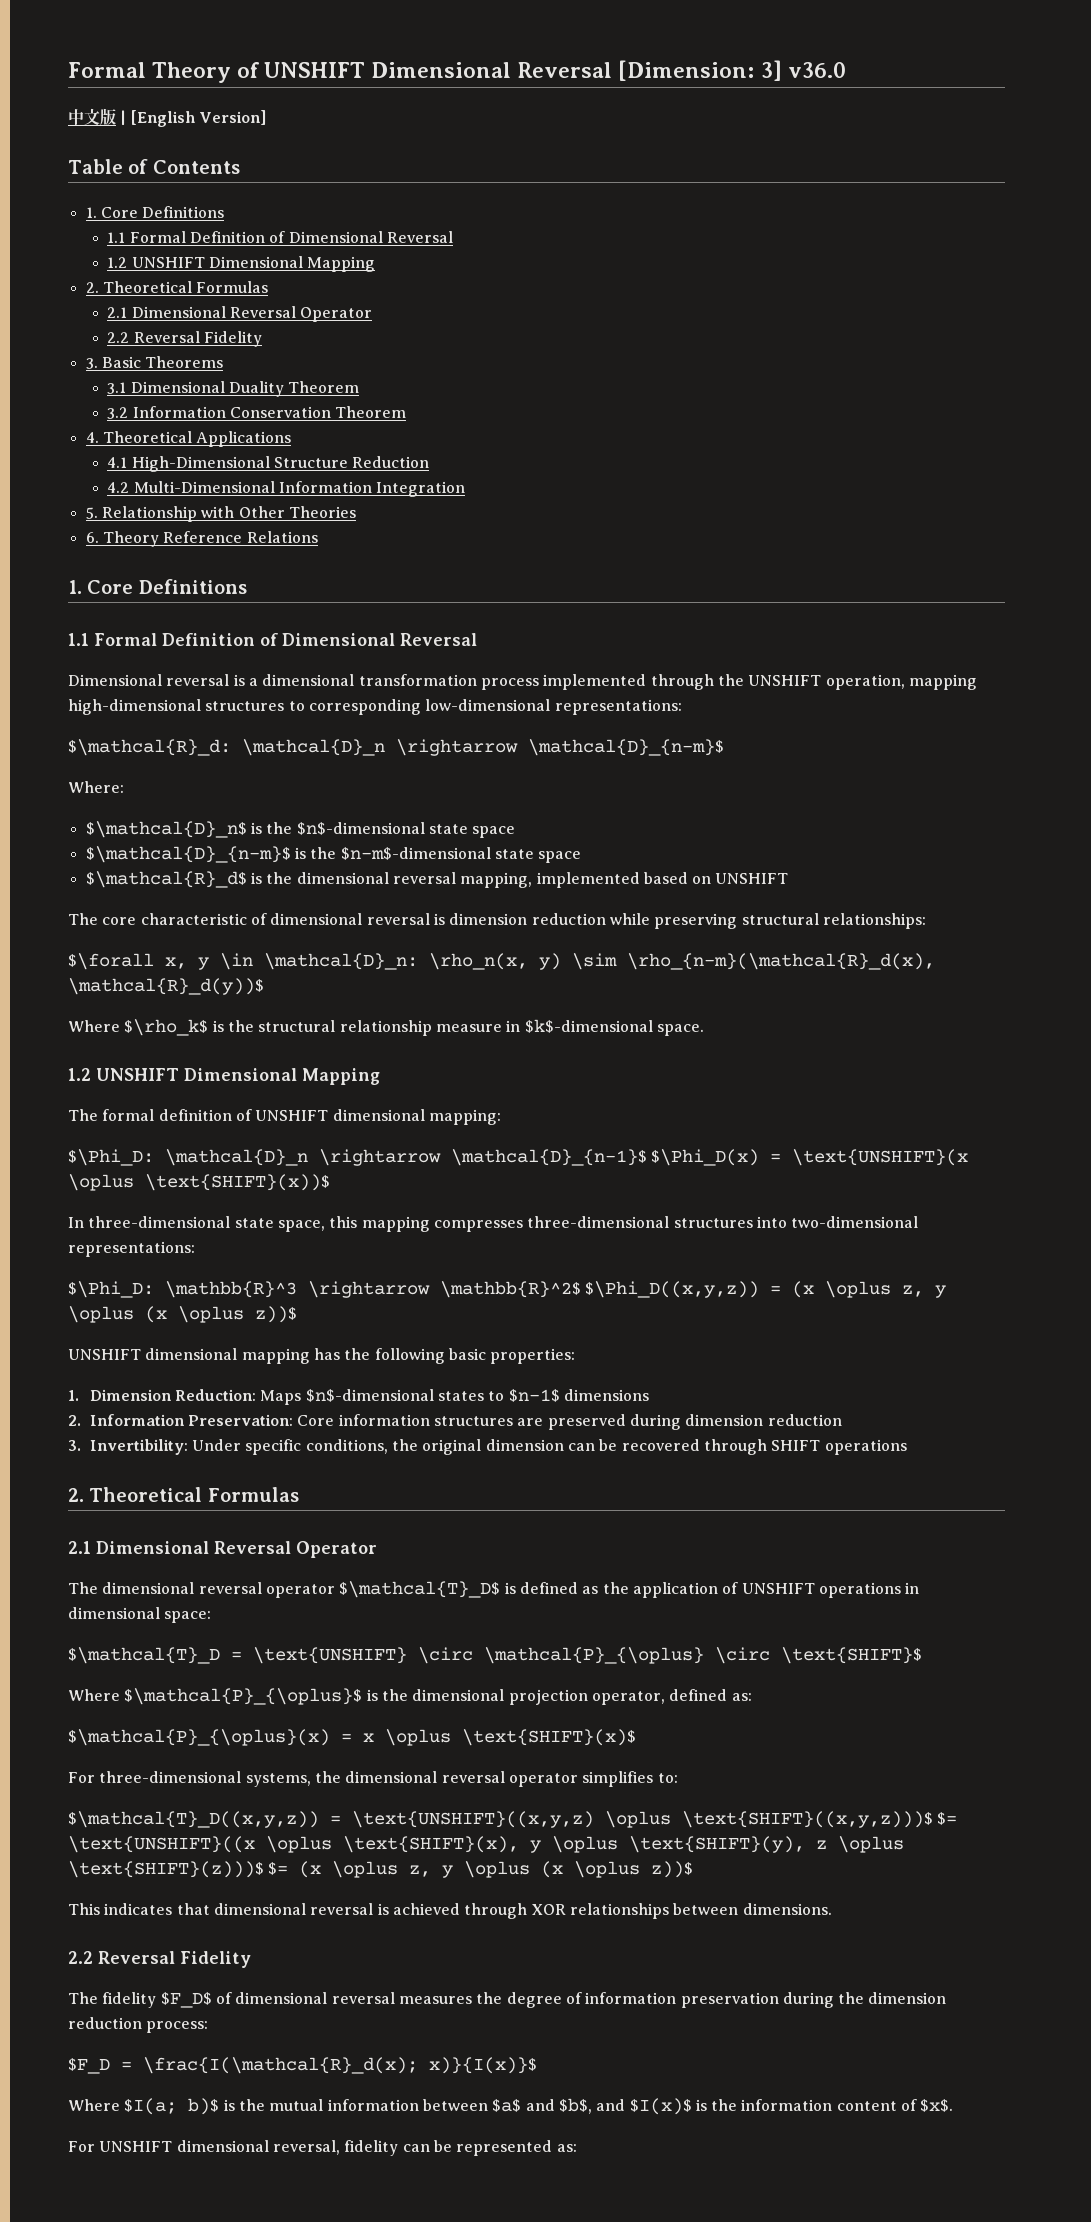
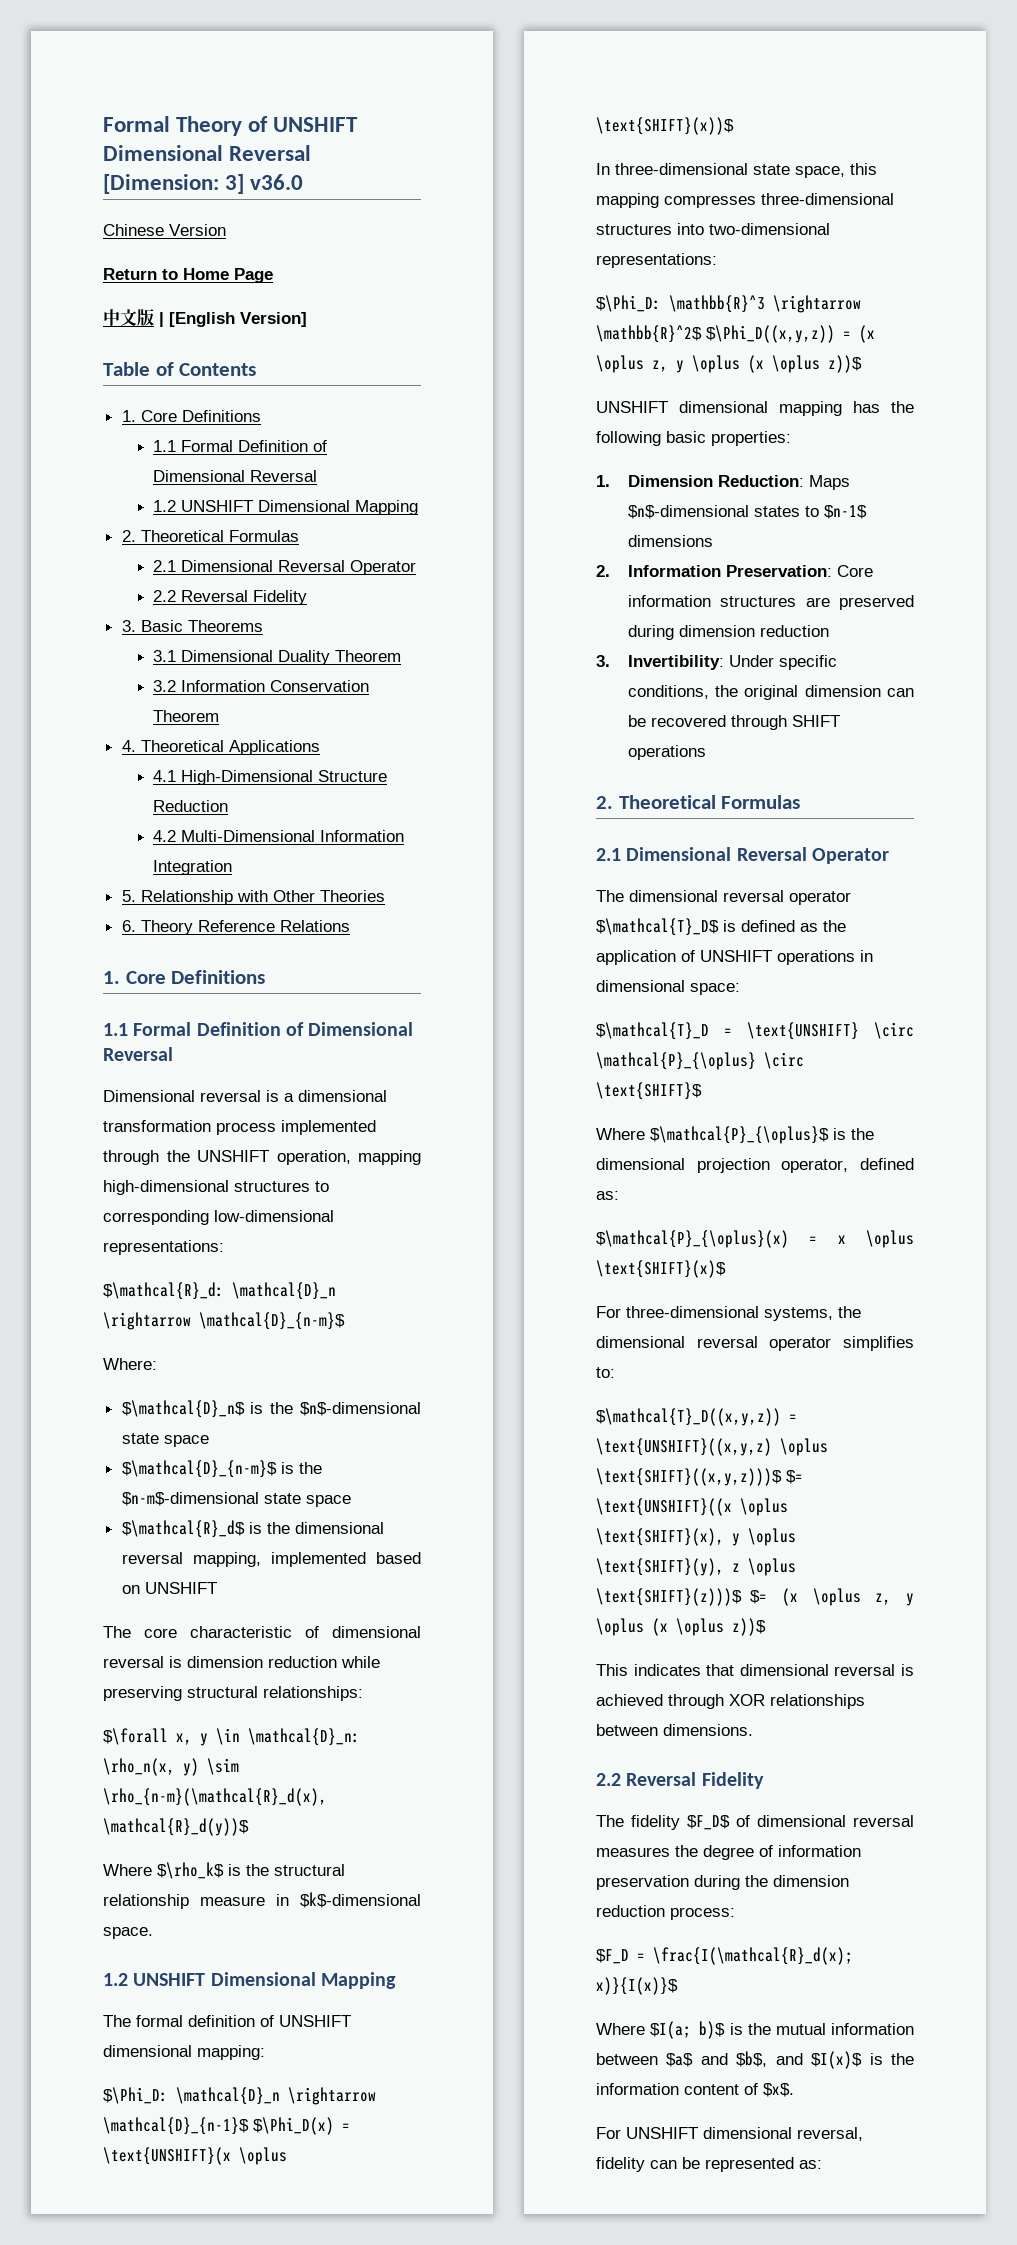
(846, 70) none -> [103,224,226,236] [103,268,273,283] // Chinese Version // Return to Home Page

